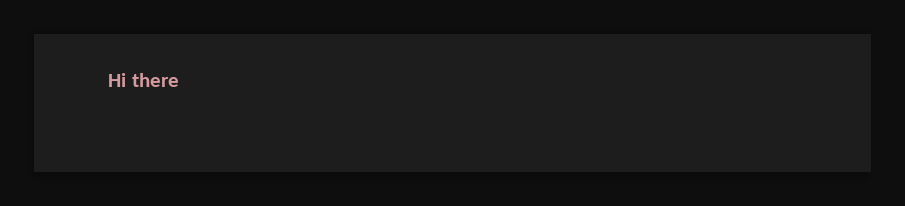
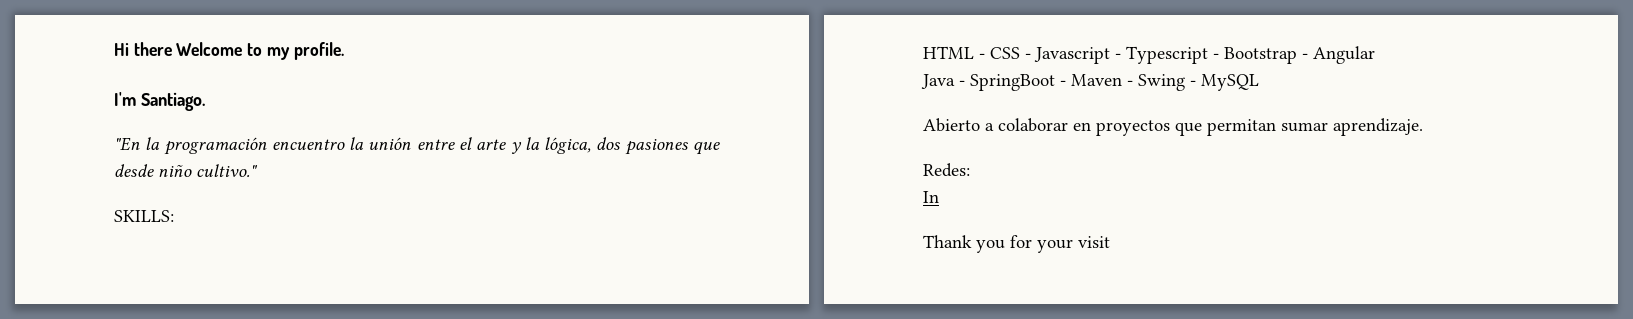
(179, 80) none -> [176,42,344,60] [114,92,205,111] [114,137,720,155] [114,164,258,177] [114,210,174,222] [923,46,1375,64] [921,74,1259,91] [923,118,1423,136] [923,163,970,177] [923,191,939,203] [923,235,1110,253] Welcome to my profile. // I'm Santiago. // "En la programación encuentro la unión entre el arte y la lógica, dos pasiones que desde niño cultivo." // SKILLS: // HTML - CSS - Javascript - Typescript - Bootstrap - Angular // Java - SpringBoot - Maven - Swing - MySQL // Abierto a colaborar en proyectos que permitan sumar aprendizaje. // Redes: // In // Thank you for your visit

